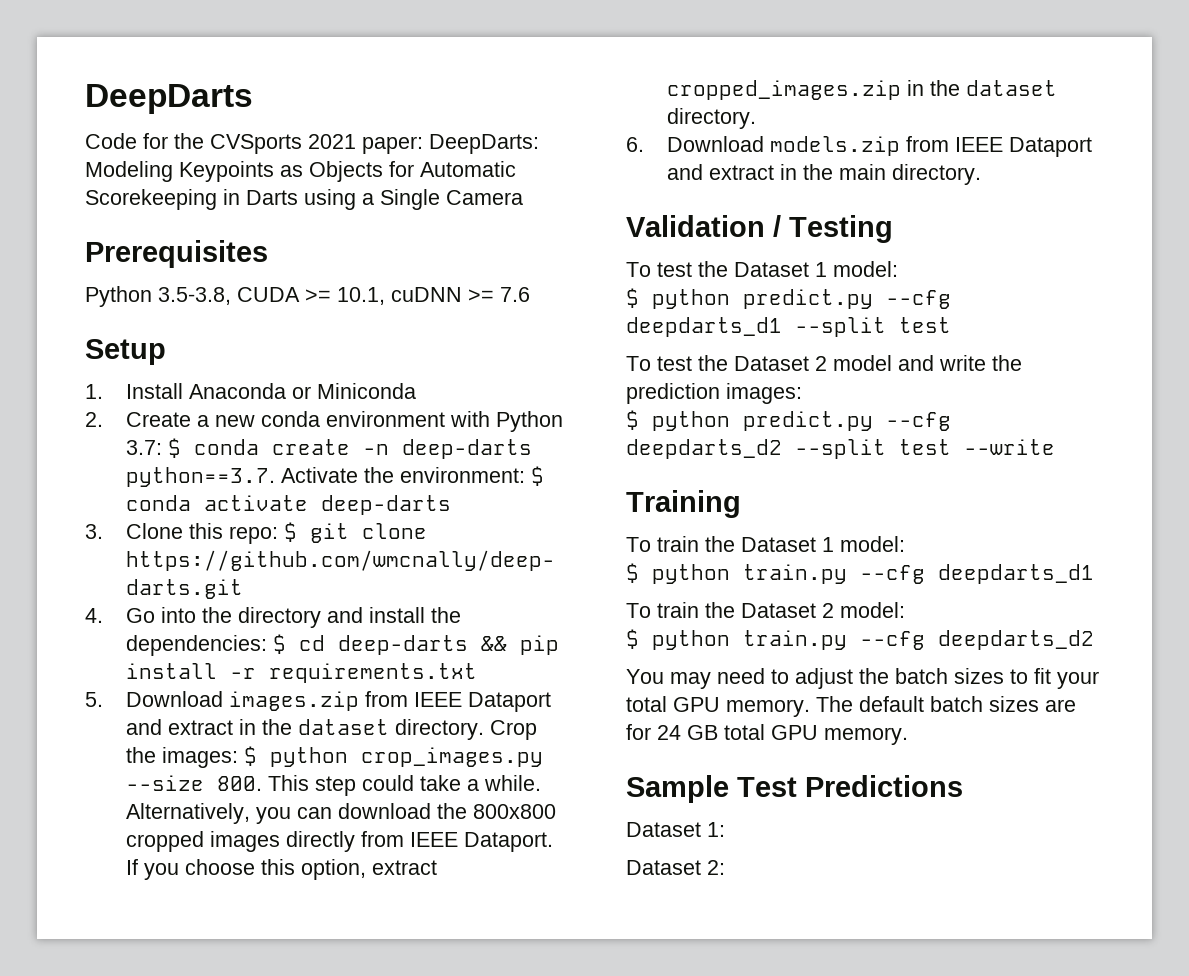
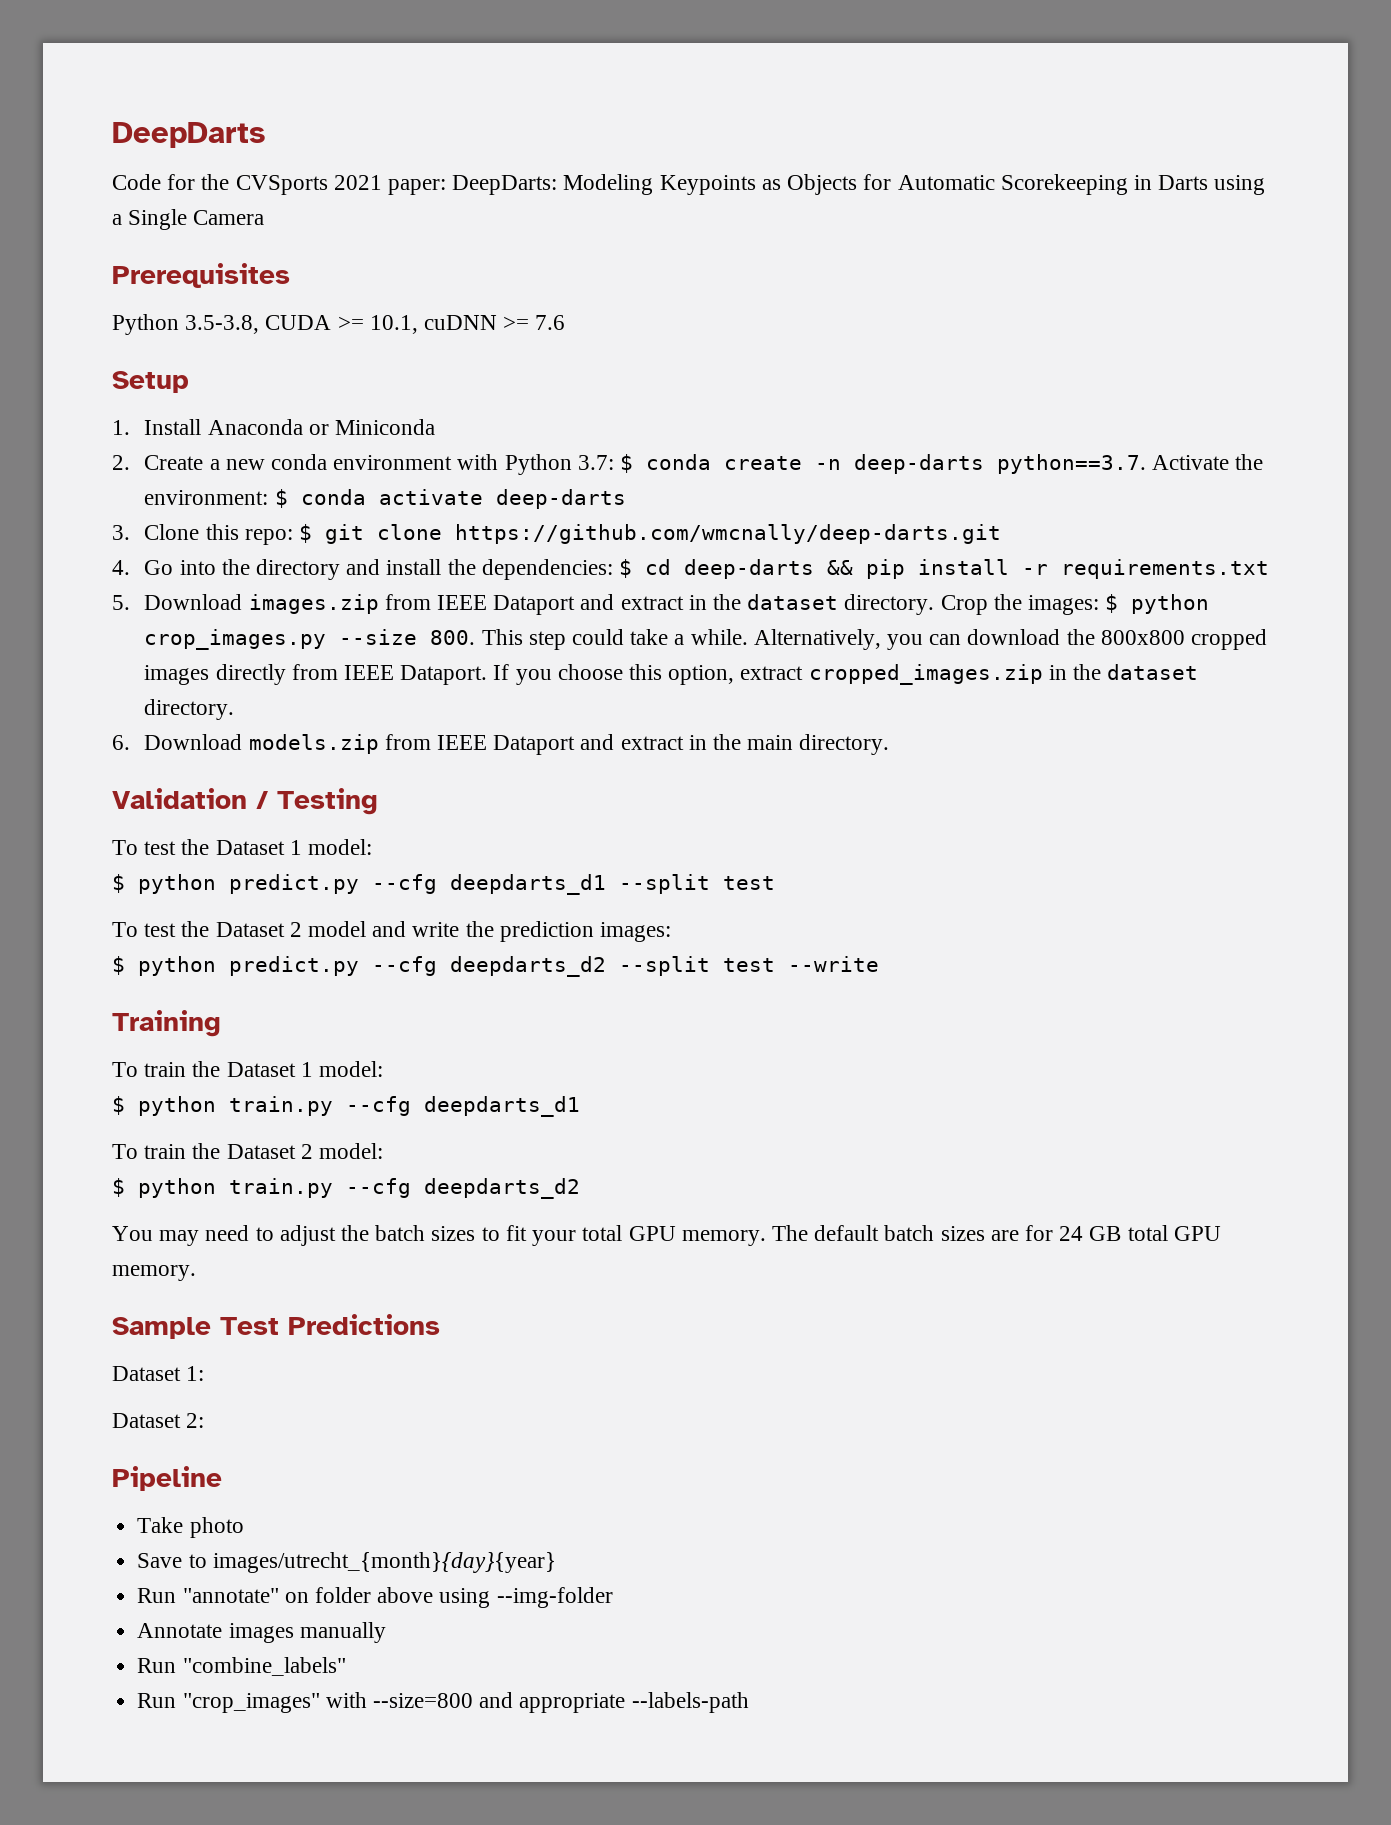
(725, 867) none -> [112,1466,222,1491] [137,1517,244,1538] [137,1552,556,1573] [137,1587,613,1608] [137,1622,386,1643] [137,1657,346,1676] [137,1692,749,1713] // Pipeline // Take photo // Save to images/utrecht_{month}{day}{year} // Run "annotate" on folder above using --img-folder // Annotate images manually // Run "combine_labels" // Run "crop_images" with --size=800 and appropriate --labels-path

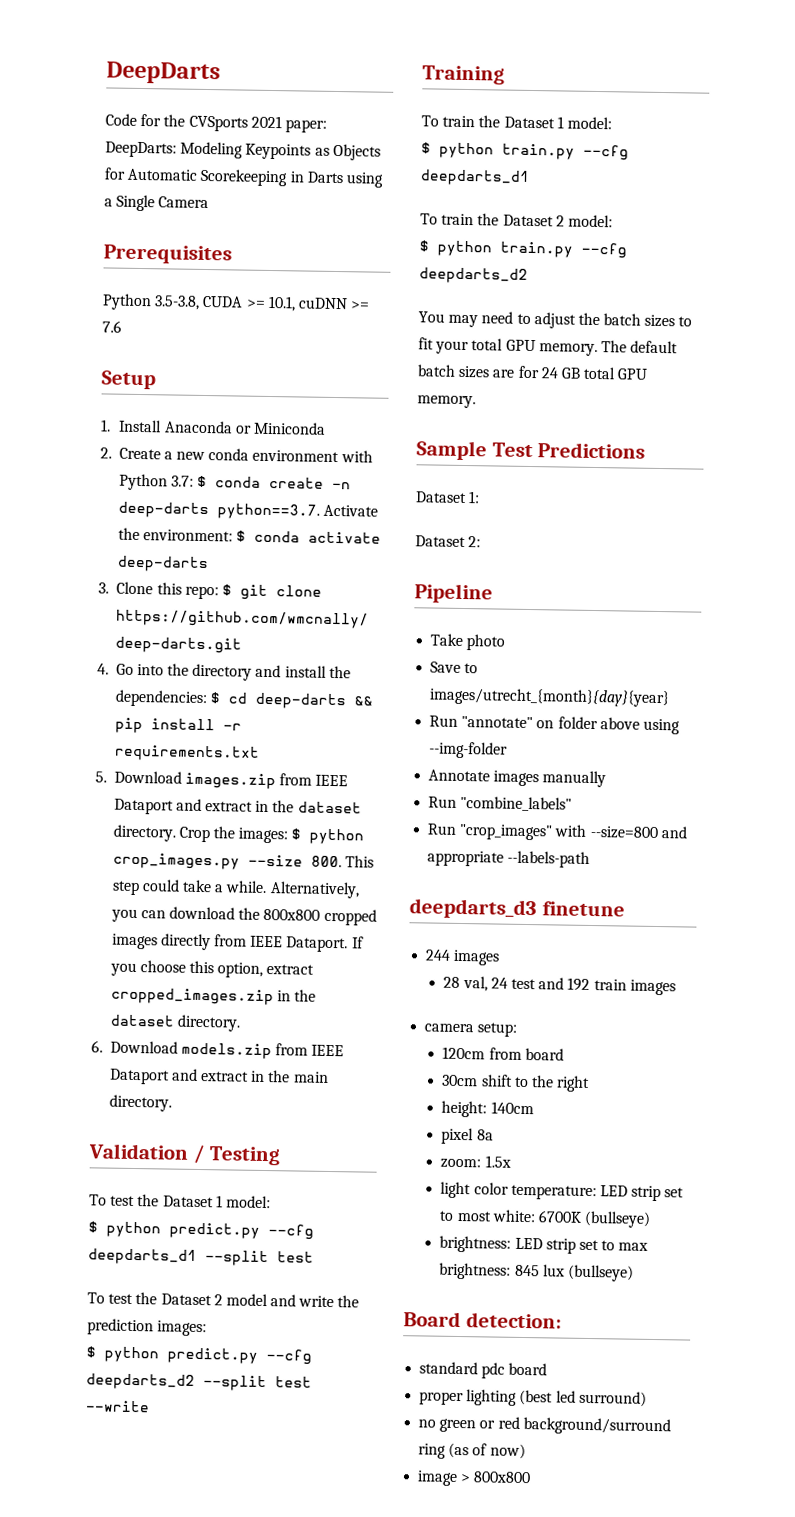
(749, 1702) none -> [409,898,625,920] [425,949,501,966] [443,976,676,996] [424,1022,518,1037] [442,1046,564,1061] [441,1074,591,1092] [441,1100,534,1118] [441,1127,494,1145] [440,1155,511,1169] [440,1181,685,1202] [439,1209,652,1228] [439,1235,649,1254] [439,1262,634,1282] [403,1311,562,1329] [419,1361,548,1379] [419,1389,647,1407] [418,1416,671,1436] [418,1442,526,1460] [417,1470,532,1487] // deepdarts_d3 finetune // 244 images // 28 val, 24 test and 192 train images // camera setup: // 120cm from board // 30cm shift to the right // height: 140cm // pixel 8a // zoom: 1.5x // light color temperature: LED strip set to most white: 6700K (bullseye) // brightness: LED strip set to max brightness: 845 lux (bullseye) // Board detection: // standard pdc board // proper lighting (best led surround) // no green or red background/surround ring (as of now) // image > 800x800

